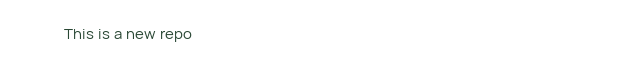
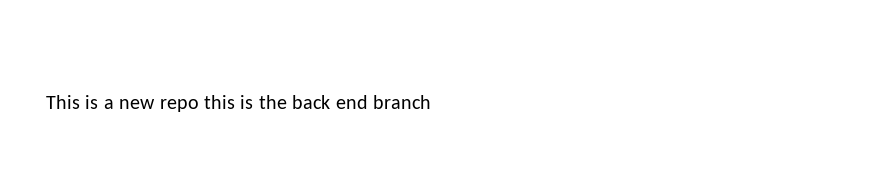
(193, 36) none -> [204,95,431,109] this is the back end branch

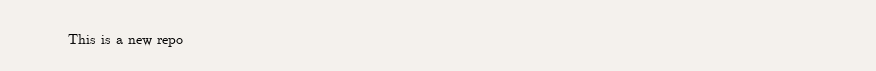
[204,95,431,109] this is the back end branch -> (183, 42) none

